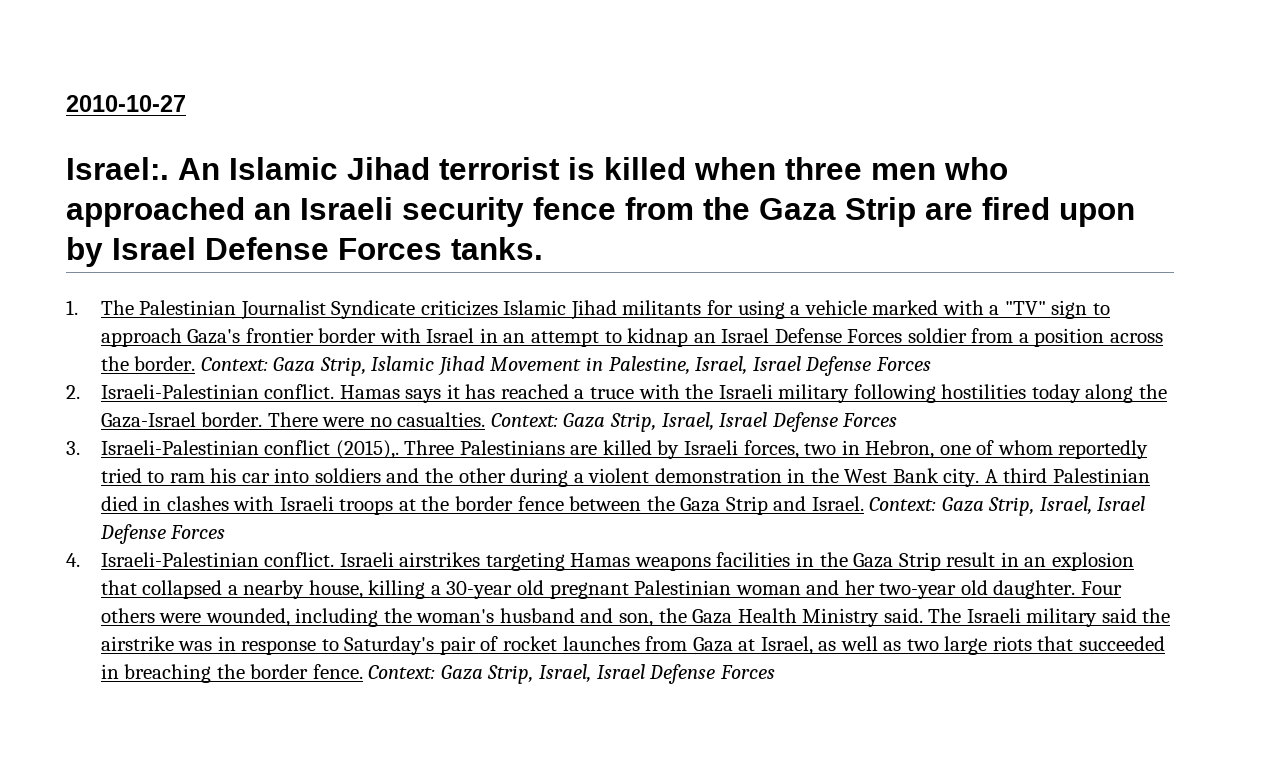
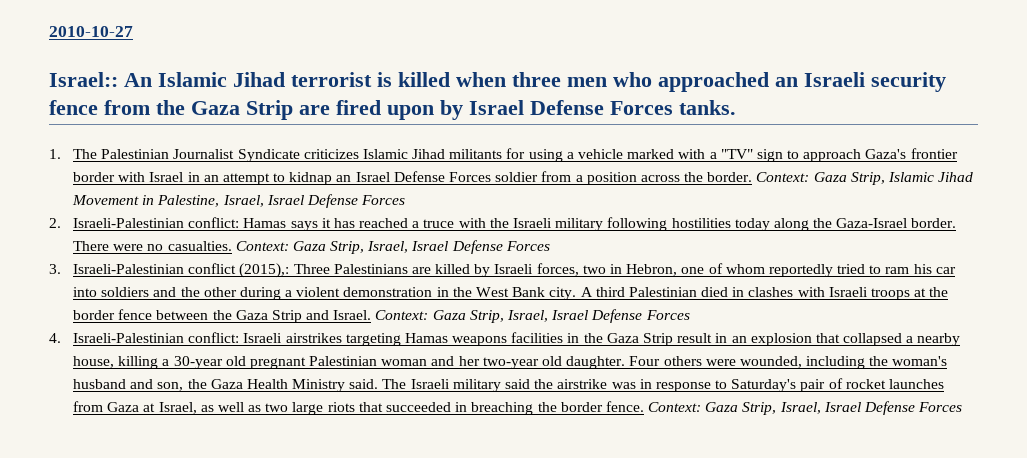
[66,157,169,180] Israel:. -> [49,72,118,87] Israel::
[264,384,335,399] conflict. -> [188,217,240,228] conflict:
[335,440,399,459] (2015),. -> [239,263,290,278] (2015),:
[264,552,335,567] conflict. -> [188,332,240,343] conflict:

